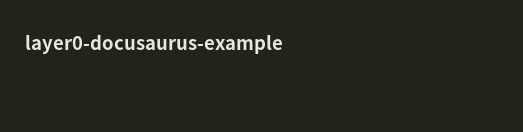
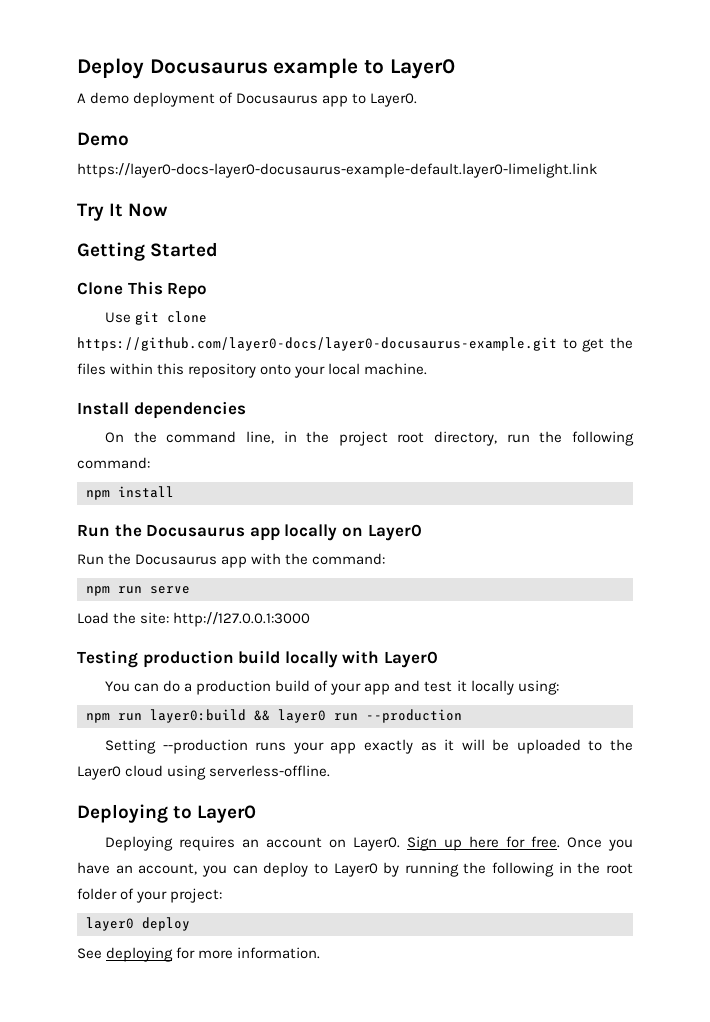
[25,34,283,54] layer0-docusaurus-example -> [77,58,455,79] [77,92,418,107] [77,132,129,146] [77,163,597,178] [77,203,169,221] [77,242,219,261] [77,281,208,299] [104,311,208,325] [77,337,633,352] [77,363,428,378] [77,401,246,419] [104,431,634,446] [77,457,150,469] [86,486,174,500] [77,524,422,541] [77,553,386,568] [86,586,190,596] [77,612,311,627] [77,650,438,668] [104,680,559,695] [86,709,462,723] [104,739,633,754] [77,765,331,780] [77,804,257,823] [104,836,633,851] [77,862,634,877] [77,888,223,903] [86,917,190,931] [77,947,321,962] Deploy Docusaurus example to Layer0 // A demo deployment of Docusaurus app to Layer0. // Demo // https://layer0-docs-layer0-docusaurus-example-default.layer0-limelight.link // Try It Now // Getting Started // Clone This Repo // Use git clone https://github.com/layer0-docs/layer0-docusaurus-example.git to get the files within this repository onto your local machine. // Install dependencies // On the command line, in the project root directory, run the following command: // npm install // Run the Docusaurus app locally on Layer0 // Run the Docusaurus app with the command: // npm run serve // Load the site: http://127.0.0.1:3000 // Testing production build locally with Layer0 // You can do a production build of your app and test it locally using: // npm run layer0:build && layer0 run --production // Setting --production runs your app exactly as it will be uploaded to the Layer0 cloud using serverless-offline. // Deploying to Layer0 // Deploying requires an account on Layer0. Sign up here for free. Once you have an account, you can deploy to Layer0 by running the following in the root folder of your project: // layer0 deploy // See deploying for more information.

